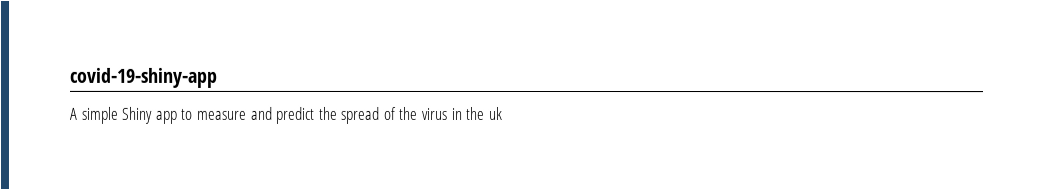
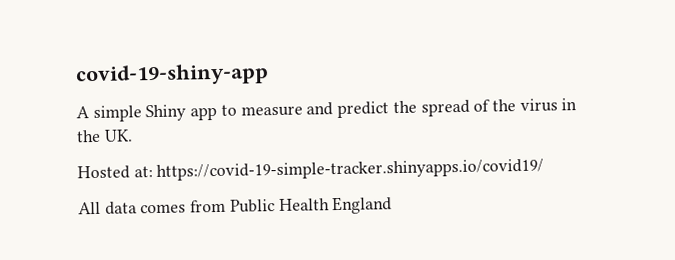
[487,106,502,120] uk -> [103,129,133,142] [77,158,545,181] [78,196,393,215] UK. // Hosted at: https://covid-19-simple-tracker.shinyapps.io/covid19/ // All data comes from Public Health England

